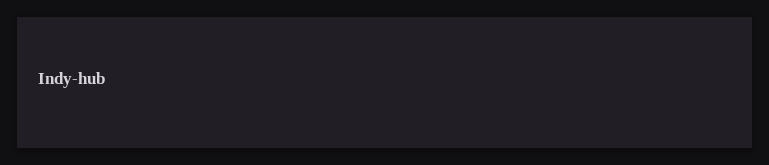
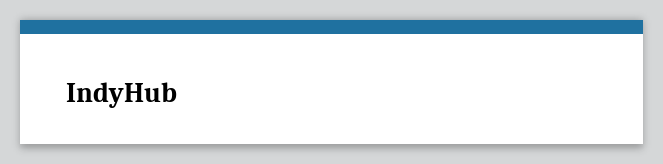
[38,72,105,88] Indy-hub -> [66,82,177,108] IndyHub

